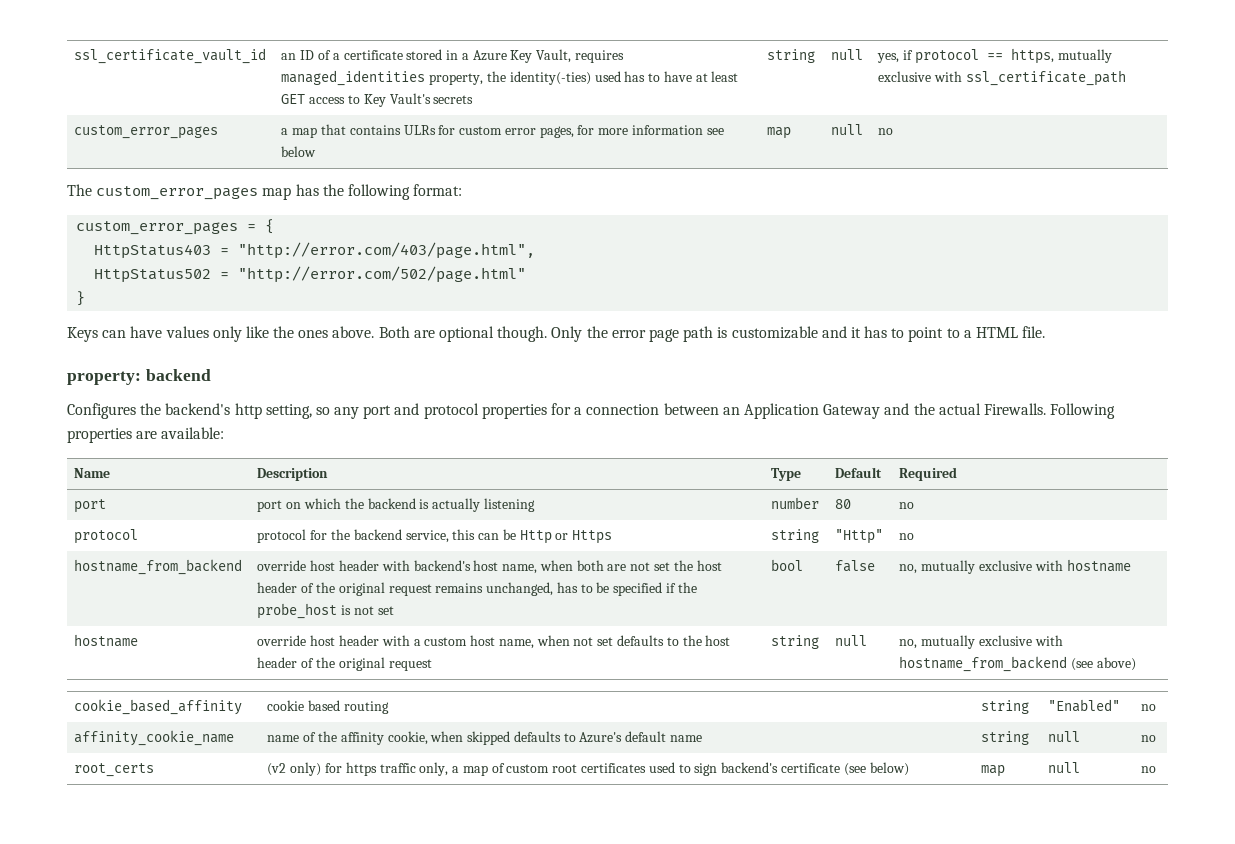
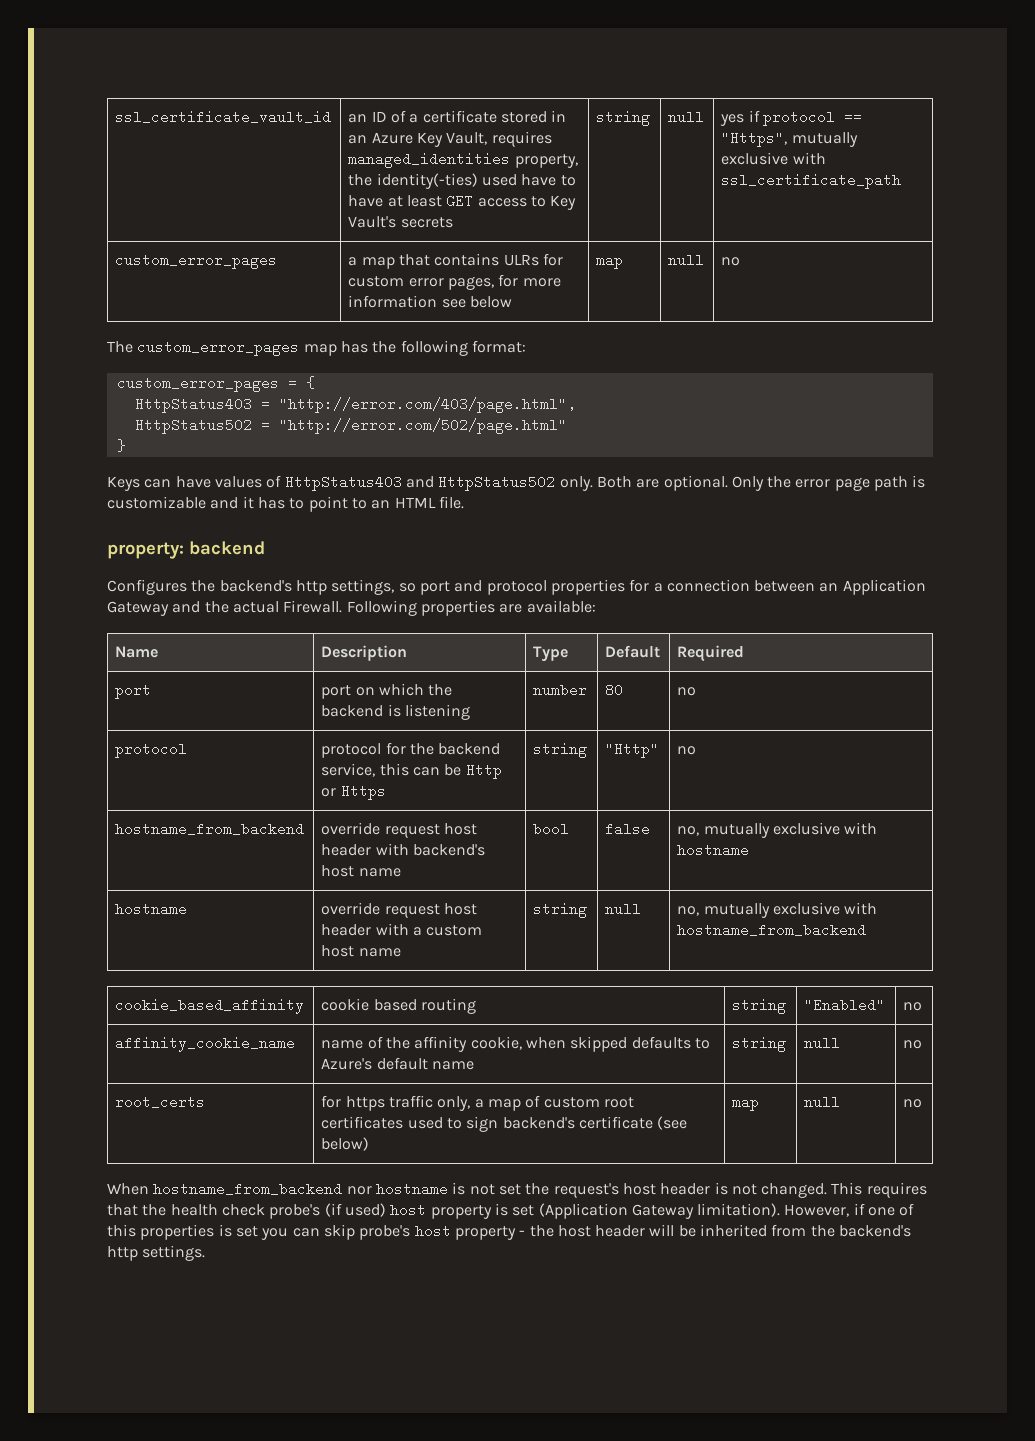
[461,53,469,60] a -> [348,135,368,144] an
[624,71,646,82] has -> [521,174,557,186] have
[877,53,900,63] yes, -> [720,114,745,126] yes
[1011,48,1055,64] https, -> [721,131,788,147] "Https",
[212,326,548,342] only like the ones above. Both are optional though. -> [266,475,728,491] of HttpStatus403 and HttpStatus502 only. Both are optional.
[963,330,972,338] a -> [371,500,391,509] an
[265,404,360,419] setting, so any -> [331,579,416,595] settings, so
[983,403,1046,415] Firewalls. -> [283,600,343,613] Firewall.
[432,498,481,512] actually -> (401, 710) none
(307, 565) none -> [384,824,440,838] request
[502,560,722,574] [257,582,697,596] [257,603,394,619] name, when both are not set the host header of the original request remains unchanged, has to be specified if the probe_host is not set -> [358,868,401,877] name
(307, 640) none -> [384,904,440,918] request
[498,635,731,649] [257,657,432,671] name, when not set defaults to the host header of the original request -> [358,948,401,957] name
[1071,657,1137,671] (see above) -> (867, 930) none
[267,762,322,776] (v2 only) -> (206, 1102) none
(1157, 769) none -> [107,1182,927,1198] [107,1203,915,1219] [107,1224,912,1240] [107,1245,206,1261] // When hostname_from_backend nor hostname is not set the request's host header is not changed. This requires that the health check probe's (if used) host property is set (Application Gateway limitation). However, if one of this properties is set you can skip probe's host property - the host header will be inherited from the backend's http settings.

